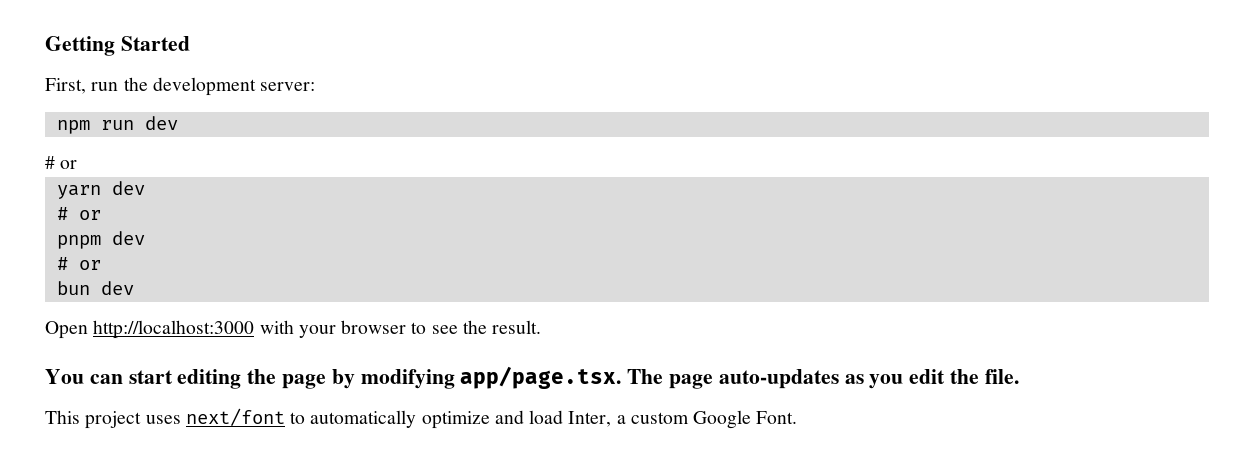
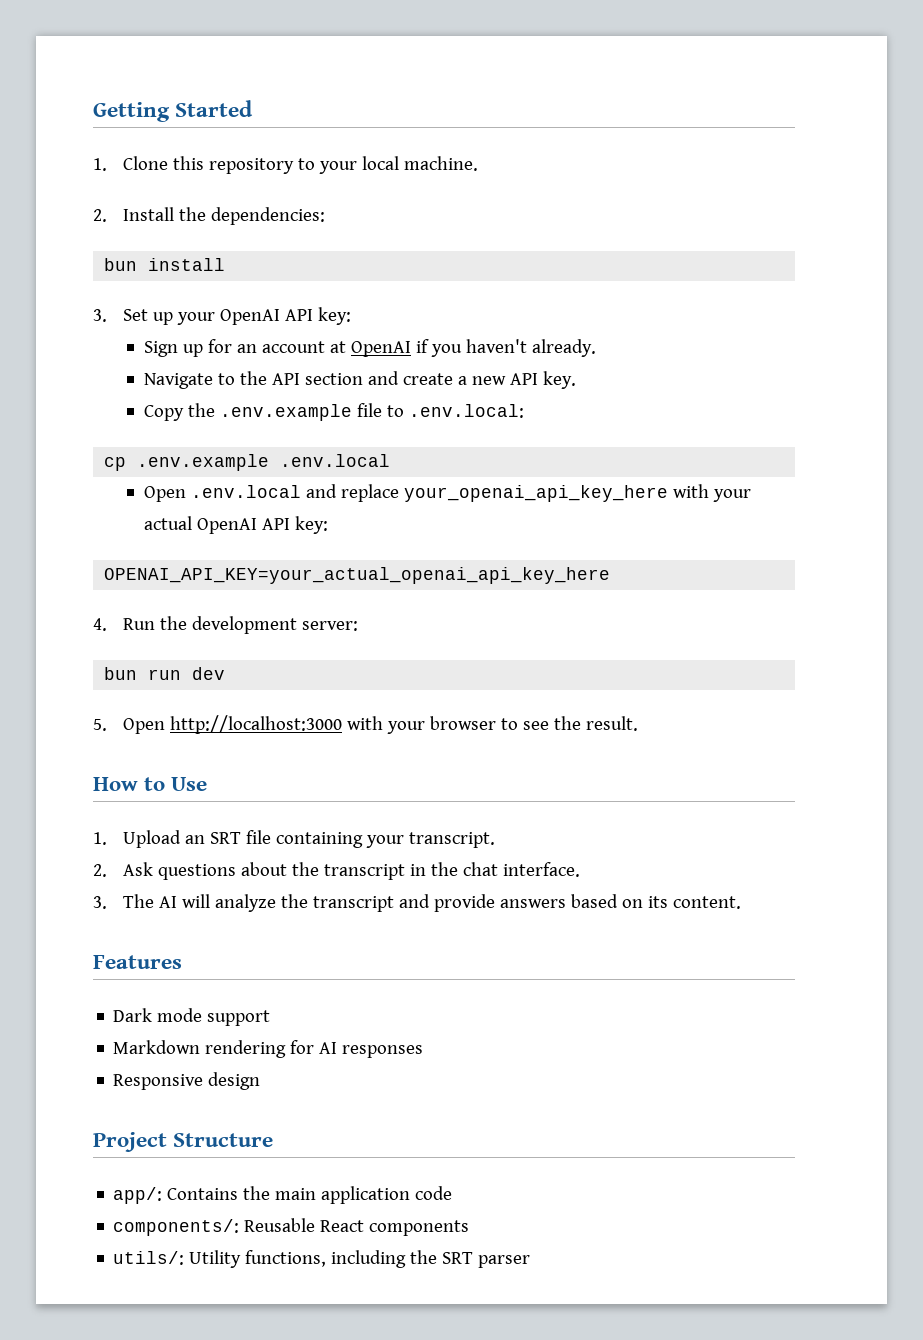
[45,78,119,94] First, run -> [93,156,479,174] [93,207,326,225] [104,258,226,271] [93,307,352,325] [143,339,596,357] [143,371,576,389] [143,403,524,421] [104,454,391,471] [143,484,751,502] [143,516,328,534] [104,567,611,584] [93,618,156,631] 1. Clone this repository to your local machine. // 2. Install the dependencies: // bun install // 3. Set up your OpenAI API key: // Sign up for an account at OpenAI if you haven't already. // Navigate to the API section and create a new API key. // Copy the .env.example file to .env.local: // cp .env.example .env.local // Open .env.local and replace your_openai_api_key_here with your actual OpenAI API key: // OPENAI_API_KEY=your_actual_openai_api_key_here // 4. Run
[56,120,90,134] npm -> [104,667,138,680] bun
[45,156,78,169] [56,181,145,199] [56,207,101,220] [56,231,145,249] [56,257,101,270] [56,281,134,295] # or // yarn dev // # or // pnpm dev // # or // bun dev // -> [93,719,107,731] 5.
[45,366,1019,389] [45,408,798,429] You can start editing the page by modifying app/page.tsx. The page auto-updates as you edit the file. // This project uses next/font to automatically optimize and load Inter, a custom Google Font. -> [93,777,208,791] [93,830,496,848] [93,862,581,880] [93,894,742,912] [93,955,182,969] [113,1008,271,1026] [113,1040,424,1058] [113,1072,261,1090] [93,1132,274,1152] [113,1186,453,1204] [113,1218,470,1236] [113,1250,531,1268] How to Use // 1. Upload an SRT file containing your transcript. // 2. Ask questions about the transcript in the chat interface. // 3. The AI will analyze the transcript and provide answers based on its content. // Features // Dark mode support // Markdown rendering for AI responses // Responsive design // Project Structure // app/: Contains the main application code // components/: Reusable React components // utils/: Utility functions, including the SRT parser

